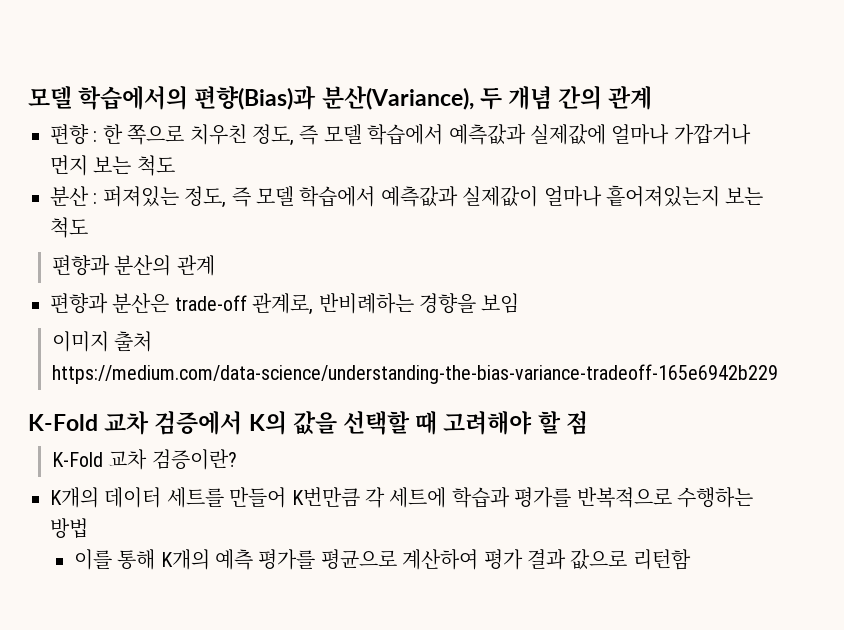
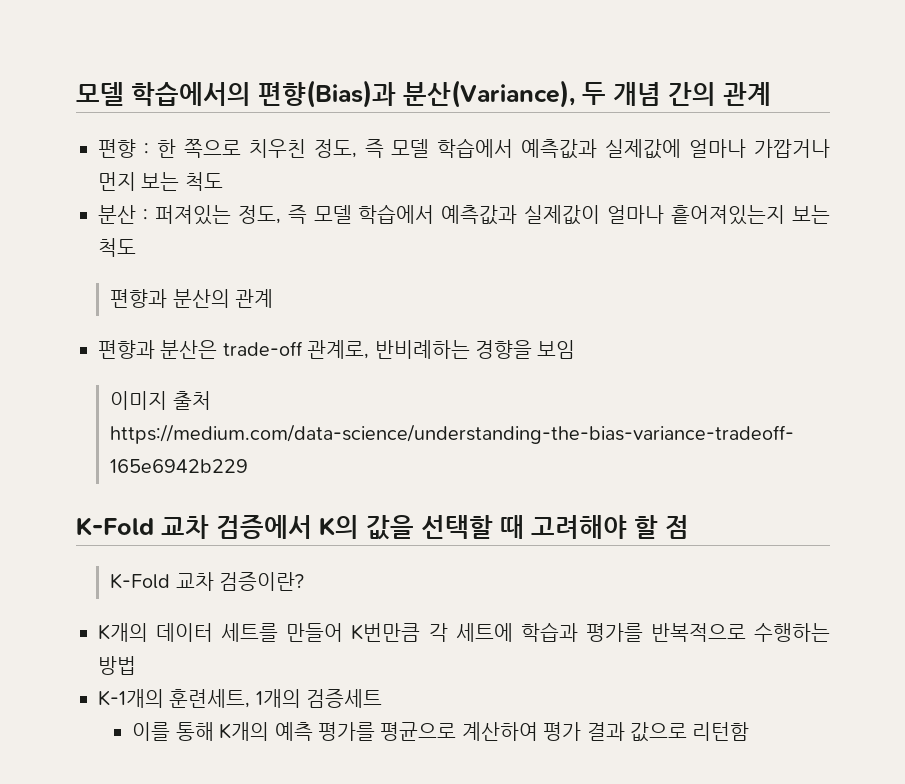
(88, 528) none -> [98,689,383,708] // K-1개의 훈련세트, 1개의 검증세트

